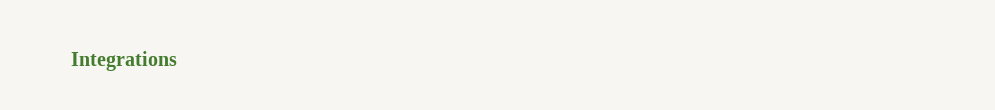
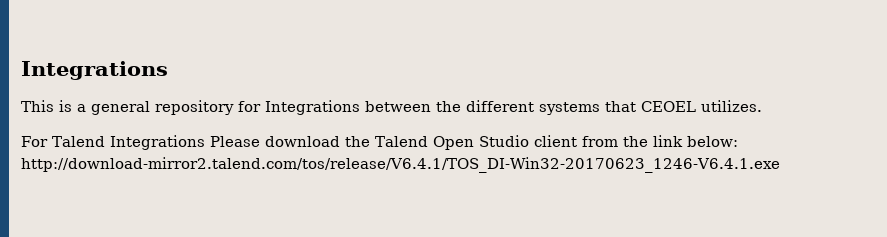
[71,51,177,71] Integrations -> [21,61,168,80] [21,100,762,115] [21,135,738,150] [21,157,780,173] Integrations // This is a general repository for Integrations between the different systems that CEOEL utilizes. // For Talend Integrations Please download the Talend Open Studio client from the link below: http://download-mirror2.talend.com/tos/release/V6.4.1/TOS_DI-Win32-20170623_1246-V6.4.1.exe

